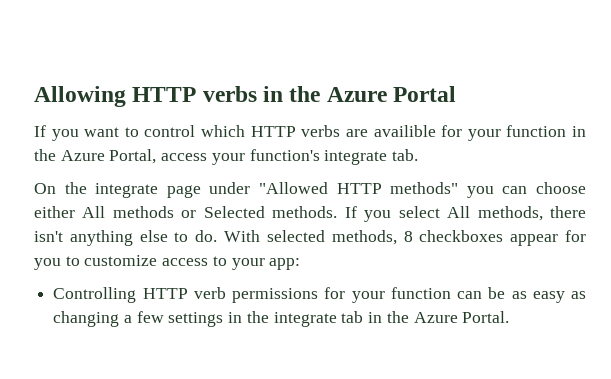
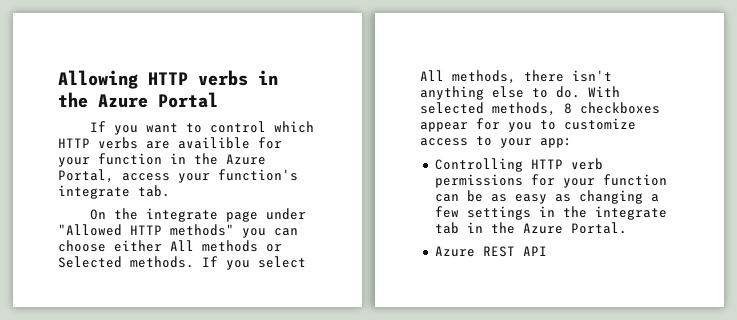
(510, 317) none -> [434,246,547,257] // Azure REST API

